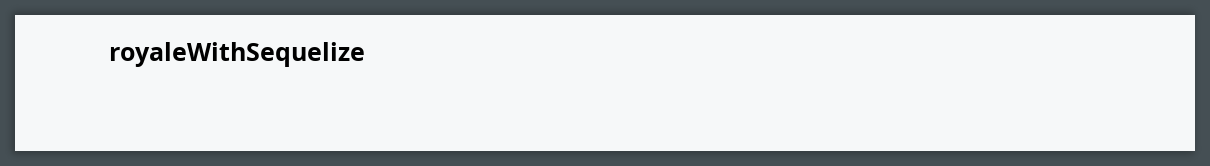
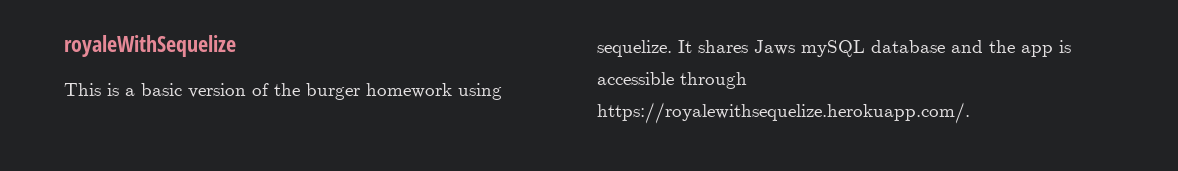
(365, 54) none -> [64,83,502,100] [597,40,1071,57] [597,72,747,89] [597,102,970,124] // This is a basic version of the burger homework using sequelize. It shares Jaws mySQL database and the app is accessible through https://royalewithsequelize.herokuapp.com/.

